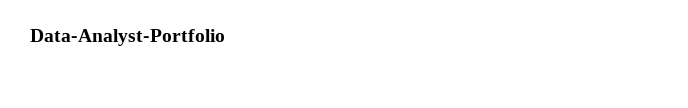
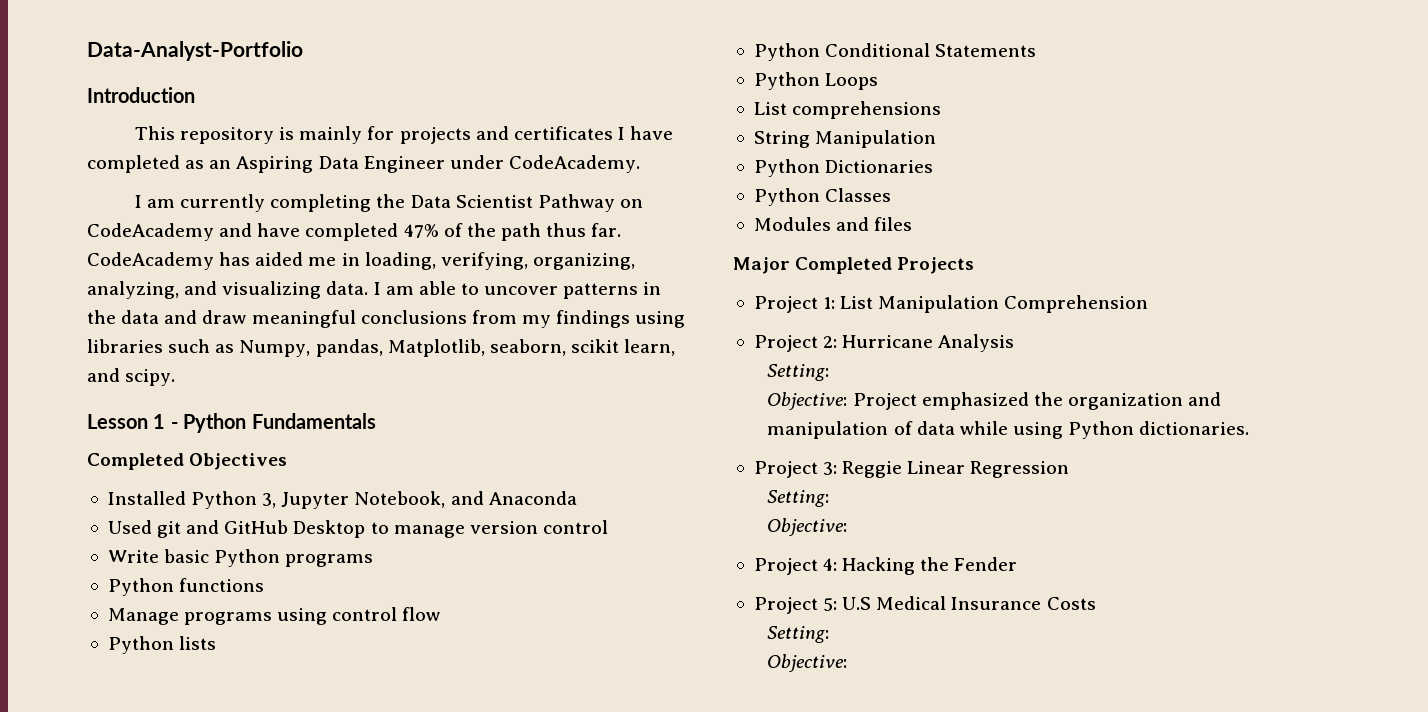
(225, 37) none -> [87,87,195,103] [134,126,674,144] [87,155,640,173] [134,194,643,212] [87,223,622,241] [87,252,635,270] [87,281,662,299] [87,310,686,328] [87,339,676,357] [87,368,176,386] [87,413,376,433] [87,453,288,470] [107,491,577,509] [107,520,608,538] [107,549,374,567] [107,578,265,596] [107,607,441,625] [107,636,217,654] [753,43,1037,61] [753,72,879,90] [753,101,942,119] [753,130,937,148] [753,159,934,177] [753,188,892,206] [753,217,913,231] [733,257,975,274] [753,295,1149,313] [753,334,1015,352] [767,364,830,381] [767,392,1222,410] [767,421,1250,439] [753,461,1070,478] [767,490,830,507] [767,518,848,536] [753,557,1018,575] [753,596,1096,614] [767,626,830,643] [767,654,848,672] // Introduction // This repository is mainly for projects and certificates I have completed as an Aspiring Data Engineer under CodeAcademy. // I am currently completing the Data Scientist Pathway on CodeAcademy and have completed 47% of the path thus far. CodeAcademy has aided me in loading, verifying, organizing, analyzing, and visualizing data. I am able to uncover patterns in the data and draw meaningful conclusions from my findings using libraries such as Numpy, pandas, Matplotlib, seaborn, scikit learn, and scipy. // Lesson 1 - Python Fundamentals // Completed Objectives // Installed Python 3, Jupyter Notebook, and Anaconda // Used git and GitHub Desktop to manage version control // Write basic Python programs // Python functions // Manage programs using control flow // Python lists // Python Conditional Statements // Python Loops // List comprehensions // String Manipulation // Python Dictionaries // Python Classes // Modules and files // Major Completed Projects // Project 1: List Manipulation Comprehension // Project 2: Hurricane Analysis // Setting: // Objective: Project emphasized the organization and manipulation of data while using Python dictionaries. // Project 3: Reggie Linear Regression // Setting: // Objective: // Project 4: Hacking the Fender // Project 5: U.S Medical Insurance Costs // Setting: // Objective:

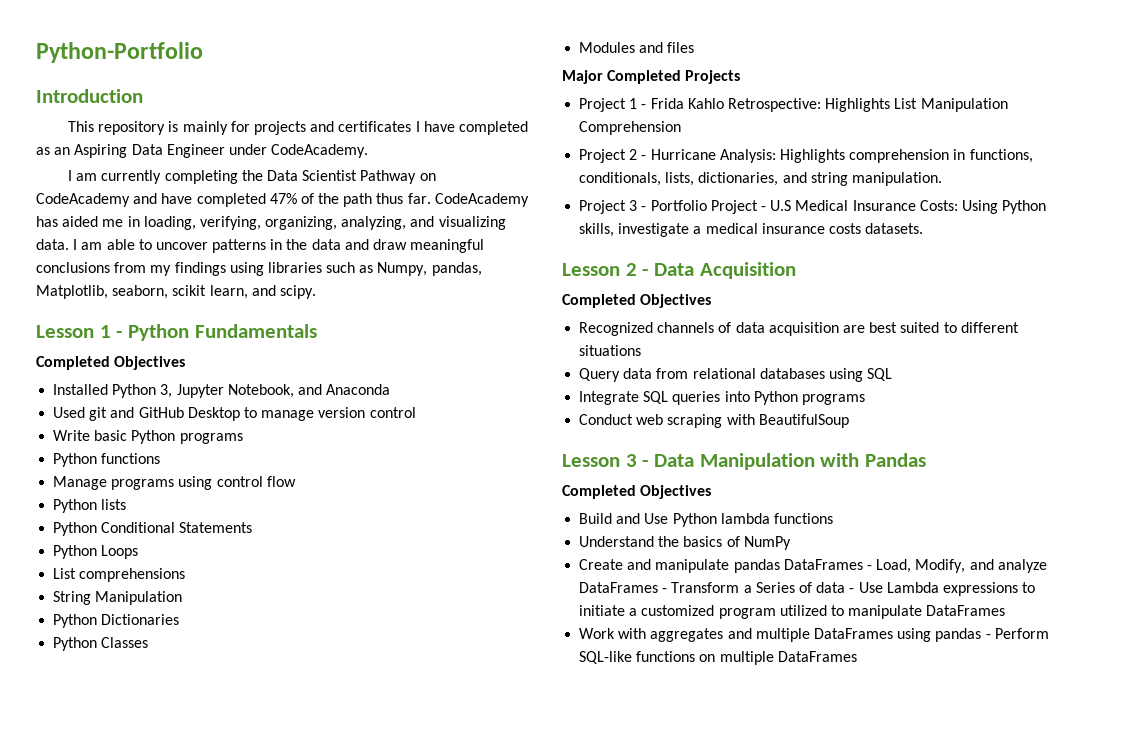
[87,41,303,61] Data-Analyst-Portfolio -> [36,42,203,63] Python-Portfolio
[823,295,1149,313] [753,334,1015,352] [767,364,830,381] [767,392,1222,410] [767,421,1250,439] [753,461,1070,478] [767,490,830,507] [767,518,848,536] [753,557,1018,575] [753,596,1096,614] [767,626,830,643] [767,654,848,672] 1: List Manipulation Comprehension // Project 2: Hurricane Analysis // Setting: // Objective: Project emphasized the organization and manipulation of data while using Python dictionaries. // Project 3: Reggie Linear Regression // Setting: // Objective: // Project 4: Hacking the Fender // Project 5: U.S Medical Insurance Costs // Setting: // Objective: -> [629,98,1008,112] [579,121,682,135] [579,149,1033,163] [579,172,942,186] [579,200,1047,214] [579,223,924,237] [562,262,796,279] [562,294,712,308] [579,322,1019,336] [579,345,642,356] [579,368,893,382] [579,391,865,405] [579,414,849,428] [562,453,927,470] [562,485,712,499] [579,513,833,527] [579,536,791,550] [579,559,1047,573] [579,582,1036,596] [579,605,1006,619] [579,628,1049,642] [579,651,857,665] 1 - Frida Kahlo Retrospective: Highlights List Manipulation Comprehension // Project 2 - Hurricane Analysis: Highlights comprehension in functions, conditionals, lists, dictionaries, and string manipulation. // Project 3 - Portfolio Project - U.S Medical Insurance Costs: Using Python skills, investigate a medical insurance costs datasets. // Lesson 2 - Data Acquisition // Completed Objectives // Recognized channels of data acquisition are best suited to different situations // Query data from relational databases using SQL // Integrate SQL queries into Python programs // Conduct web scraping with BeautifulSoup // Lesson 3 - Data Manipulation with Pandas // Completed Objectives // Build and Use Python lambda functions // Understand the basics of NumPy // Create and manipulate pandas DataFrames - Load, Modify, and analyze DataFrames - Transform a Series of data - Use Lambda expressions to initiate a customized program utilized to manipulate DataFrames // Work with aggregates and multiple DataFrames using pandas - Perform SQL-like functions on multiple DataFrames

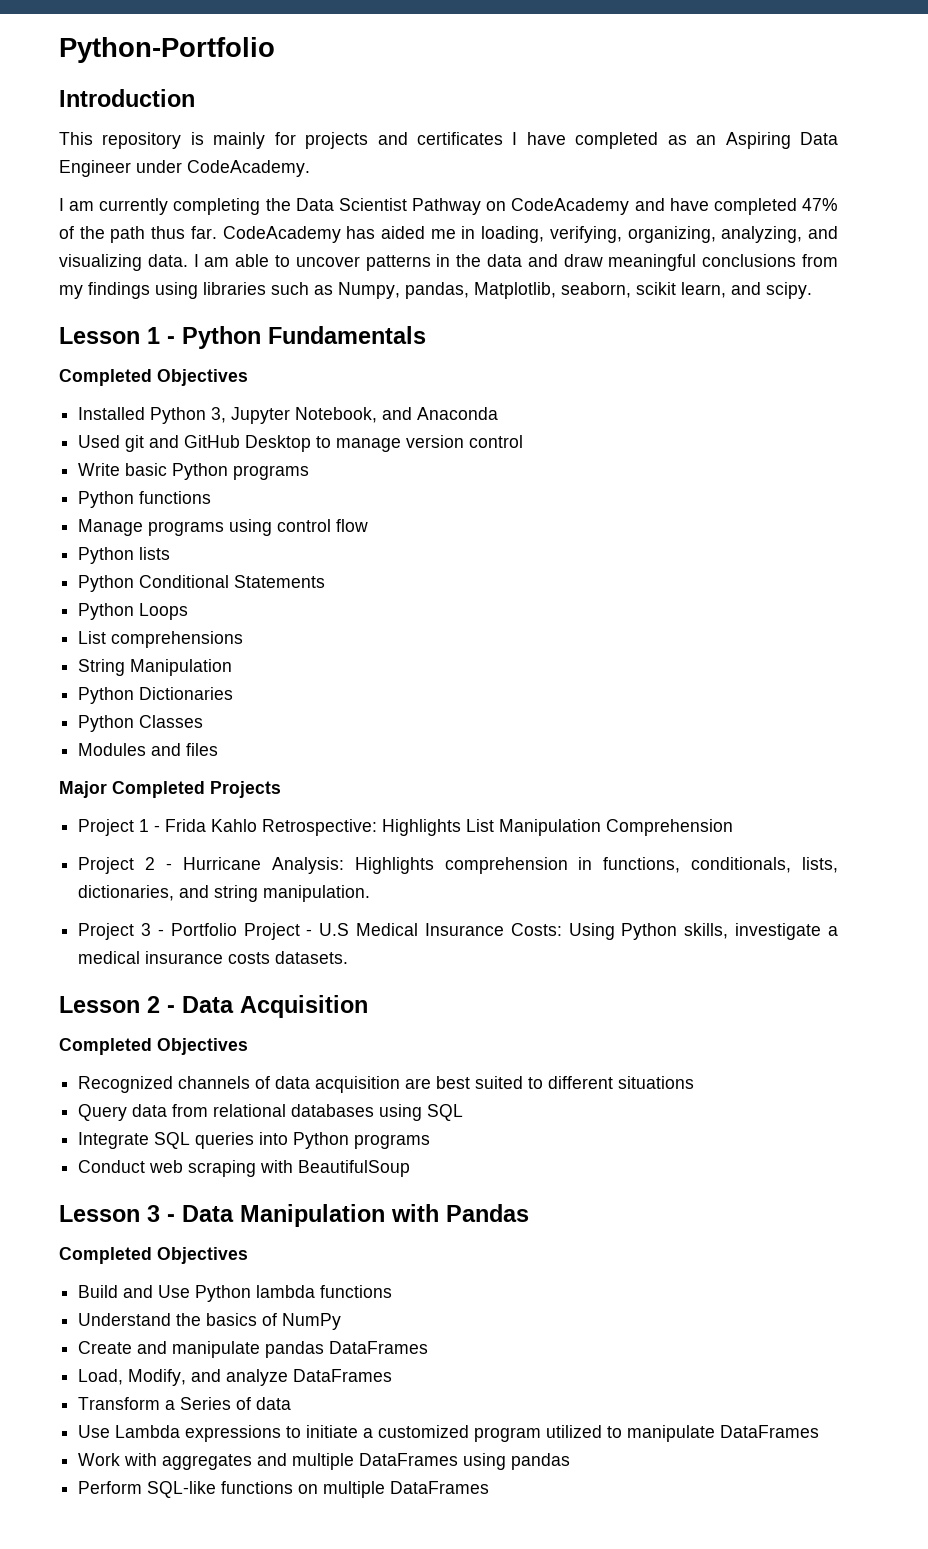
[866,565,872,570] - -> (429, 1347) //
[662,588,668,593] - -> (393, 1375) //
[849,588,855,593] - -> (292, 1403) //
[985,634,991,639] - -> (571, 1461) //

